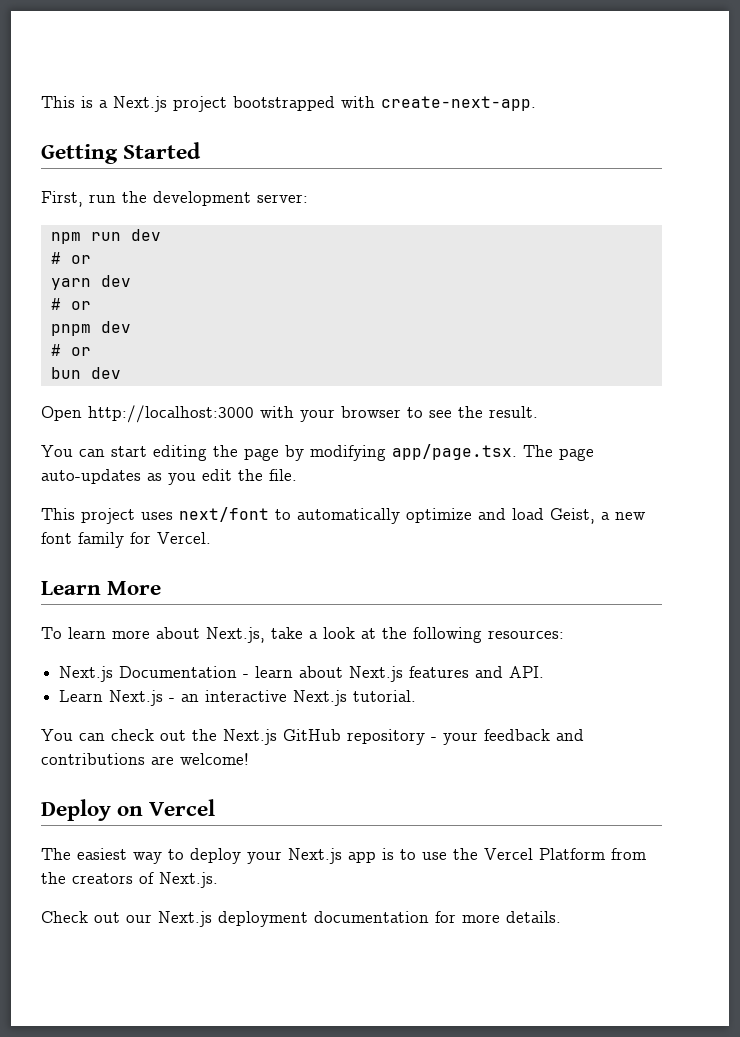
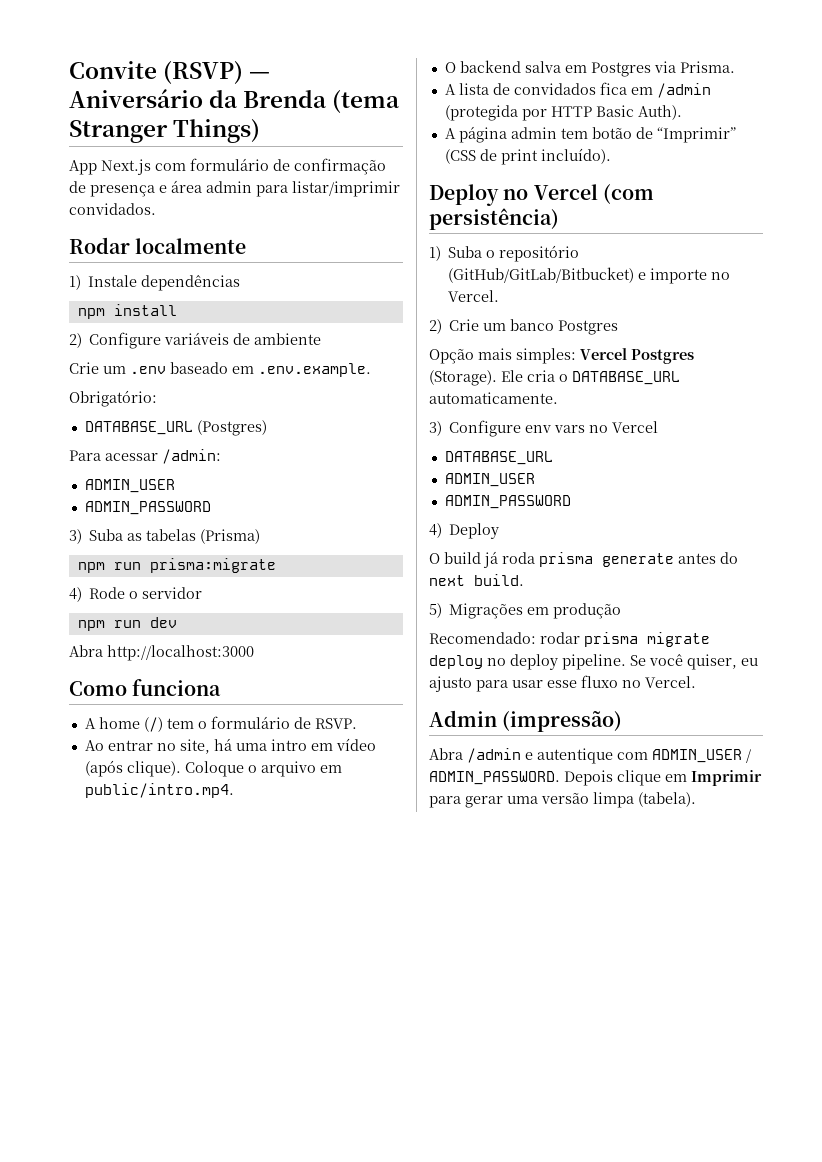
[41,96,536,112] [41,142,202,164] [41,191,308,207] [50,229,161,244] [50,252,91,264] [50,275,131,290] [50,298,91,310] [50,321,131,336] [50,344,91,356] [50,367,121,379] [41,405,538,423] [41,444,594,461] [41,469,297,485] [41,507,646,524] [41,532,211,548] [41,581,162,595] [41,627,564,643] [59,666,545,682] [59,690,417,706] [41,729,584,745] [41,753,249,765] [41,799,216,821] [41,848,646,864] [41,872,218,888] [41,911,561,927] This is a Next.js project bootstrapped with create-next-app. // Getting Started // First, run the development server: // npm run dev // # or // yarn dev // # or // pnpm dev // # or // bun dev // Open http://localhost:3000 with your browser to see the result. // You can start editing the page by modifying app/page.tsx. The page auto-updates as you edit the file. // This project uses next/font to automatically optimize and load Geist, a new font family for Vercel. // Learn More // To learn more about Next.js, take a look at the following resources: // Next.js Documentation - learn about Next.js features and API. // Learn Next.js - an interactive Next.js tutorial. // You can check out the Next.js GitHub repository - your feedback and contributions are welcome! // Deploy on Vercel // The easiest way to deploy your Next.js app is to use the Vercel Platform from the creators of Next.js. // Check out our Next.js deployment documentation for more details. -> [69,60,271,84] [69,89,401,113] [69,118,261,143] [69,158,386,175] [69,180,400,197] [69,203,156,215] [69,237,247,254] [69,275,241,291] [77,304,177,319] [69,332,322,349] [69,362,371,377] [69,390,157,407] [84,420,267,436] [69,449,221,464] [84,479,175,493] [84,501,211,515] [69,529,261,544] [77,558,276,573] [69,587,203,602] [77,617,177,631] [69,645,254,661] [69,679,222,696] [84,716,357,732] [84,738,376,754] [84,760,342,777] [84,783,234,798] [444,60,735,77] [444,82,711,98] [444,105,682,121] [444,126,736,143] [444,148,611,165] [429,184,654,206] [429,208,559,230] [429,245,580,262] [448,267,731,284] [448,290,500,302] [429,319,619,335] [429,348,694,364] [429,370,680,386] [429,392,558,404] [429,420,659,437] [444,451,553,465] [444,473,535,487] [444,495,571,509] [429,523,500,539] [429,551,738,568] [429,574,524,586] [429,603,622,619] [429,632,710,647] [429,654,758,670] [429,675,696,692] [429,710,623,732] [429,748,751,764] [429,770,762,786] [429,792,696,808] Convite (RSVP) — Aniversário da Brenda (tema Stranger Things) // App Next.js com formulário de confirmação de presença e área admin para listar/imprimir convidados. // Rodar localmente // 1) Instale dependências // npm install // 2) Configure variáveis de ambiente // Crie um .env baseado em .env.example. // Obrigatório: // DATABASE_URL (Postgres) // Para acessar /admin: // ADMIN_USER // ADMIN_PASSWORD // 3) Suba as tabelas (Prisma) // npm run prisma:migrate // 4) Rode o servidor // npm run dev // Abra http://localhost:3000 // Como funciona // A home (/) tem o formulário de RSVP. // Ao entrar no site, há uma intro em vídeo (após clique). Coloque o arquivo em public/intro.mp4. // O backend salva em Postgres via Prisma. // A lista de convidados fica em /admin (protegida por HTTP Basic Auth). // A página admin tem botão de “Imprimir” (CSS de print incluído). // Deploy no Vercel (com persistência) // 1) Suba o repositório (GitHub/GitLab/Bitbucket) e importe no Vercel. // 2) Crie um banco Postgres // Opção mais simples: Vercel Postgres (Storage). Ele cria o DATABASE_URL automaticamente. // 3) Configure env vars no Vercel // DATABASE_URL // ADMIN_USER // ADMIN_PASSWORD // 4) Deploy // O build já roda prisma generate antes do next build. // 5) Migrações em produção // Recomendado: rodar prisma migrate deploy no deploy pipeline. Se você quiser, eu ajusto para usar esse fluxo no Vercel. // Admin (impressão) // Abra /admin e autentique com ADMIN_USER / ADMIN_PASSWORD. Depois clique em Imprimir para gerar uma versão limpa (tabela).

